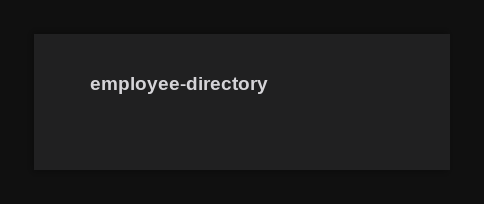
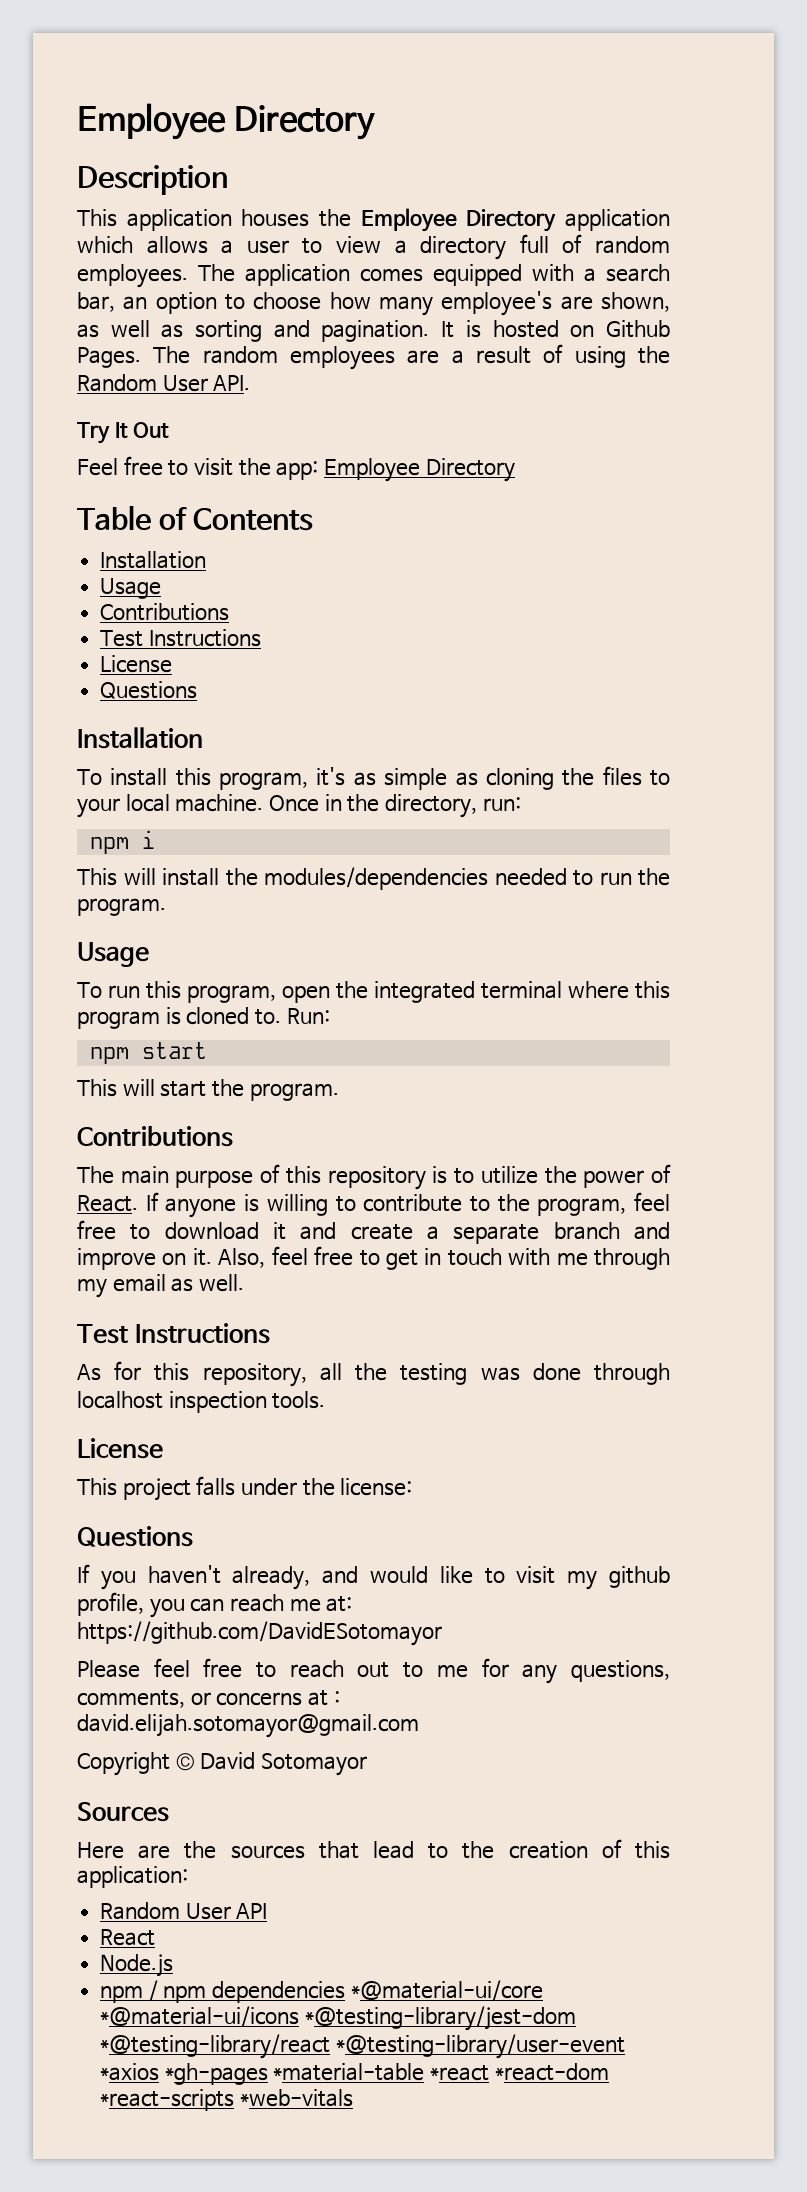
[90,77,268,94] employee-directory -> [77,103,375,140] [77,165,228,195] [77,208,671,232] [77,234,671,260] [77,264,671,288] [77,291,670,316] [77,320,670,342] [77,344,670,370] [77,374,251,392] [77,422,170,444] [77,456,515,482] [77,505,314,531] [100,551,207,569] [100,578,162,599] [100,603,230,621] [100,629,261,647] [100,655,173,673] [100,681,198,699] [77,727,203,749] [77,766,670,790] [77,794,521,818] [89,830,155,854] [77,867,670,890] [77,898,166,916] [77,942,149,967] [77,981,670,1003] [77,1007,330,1029] [89,1042,207,1064] [77,1079,339,1101] [77,1126,233,1147] [77,1164,671,1190] [77,1192,670,1218] [77,1220,671,1244] [77,1246,671,1270] [77,1274,244,1298] [77,1323,270,1344] [77,1361,671,1387] [77,1391,326,1413] [77,1438,163,1459] [77,1476,413,1501] [77,1526,193,1547] [77,1564,671,1590] [77,1592,353,1618] [77,1621,442,1646] [77,1658,670,1684] [77,1690,340,1708] [77,1714,419,1738] [77,1752,368,1776] [77,1802,169,1822] [77,1839,671,1859] [77,1866,188,1888] [100,1902,268,1920] [100,1929,156,1946] [100,1954,174,1977] [100,1980,543,2003] [100,2006,576,2031] [100,2034,625,2059] [100,2063,609,2085] [100,2089,353,2111] Employee Directory // Description // This application houses the Employee Directory application which allows a user to view a directory full of random employees. The application comes equipped with a search bar, an option to choose how many employee's are shown, as well as sorting and pagination. It is hosted on Github Pages. The random employees are a result of using the Random User API. // Try It Out // Feel free to visit the app: Employee Directory // Table of Contents // Installation // Usage // Contributions // Test Instructions // License // Questions // Installation // To install this program, it's as simple as cloning the files to your local machine. Once in the directory, run: // npm i // This will install the modules/dependencies needed to run the program. // Usage // To run this program, open the integrated terminal where this program is cloned to. Run: // npm start // This will start the program. // Contributions // The main purpose of this repository is to utilize the power of React. If anyone is willing to contribute to the program, feel free to download it and create a separate branch and improve on it. Also, feel free to get in touch with me through my email as well. // Test Instructions // As for this repository, all the testing was done through localhost inspection tools. // License // This project falls under the license: // Questions // If you haven't already, and would like to visit my github profile, you can reach me at: https://github.com/DavidESotomayor // Please feel free to reach out to me for any questions, comments, or concerns at : david.elijah.sotomayor@gmail.com // Copyright © David Sotomayor // Sources // Here are the sources that lead to the creation of this application: // Random User API // React // Node.js // npm / npm dependencies *@material-ui/core *@material-ui/icons *@testing-library/jest-dom *@testing-library/react *@testing-library/user-event *axios *gh-pages *material-table *react *react-dom *react-scripts *web-vitals

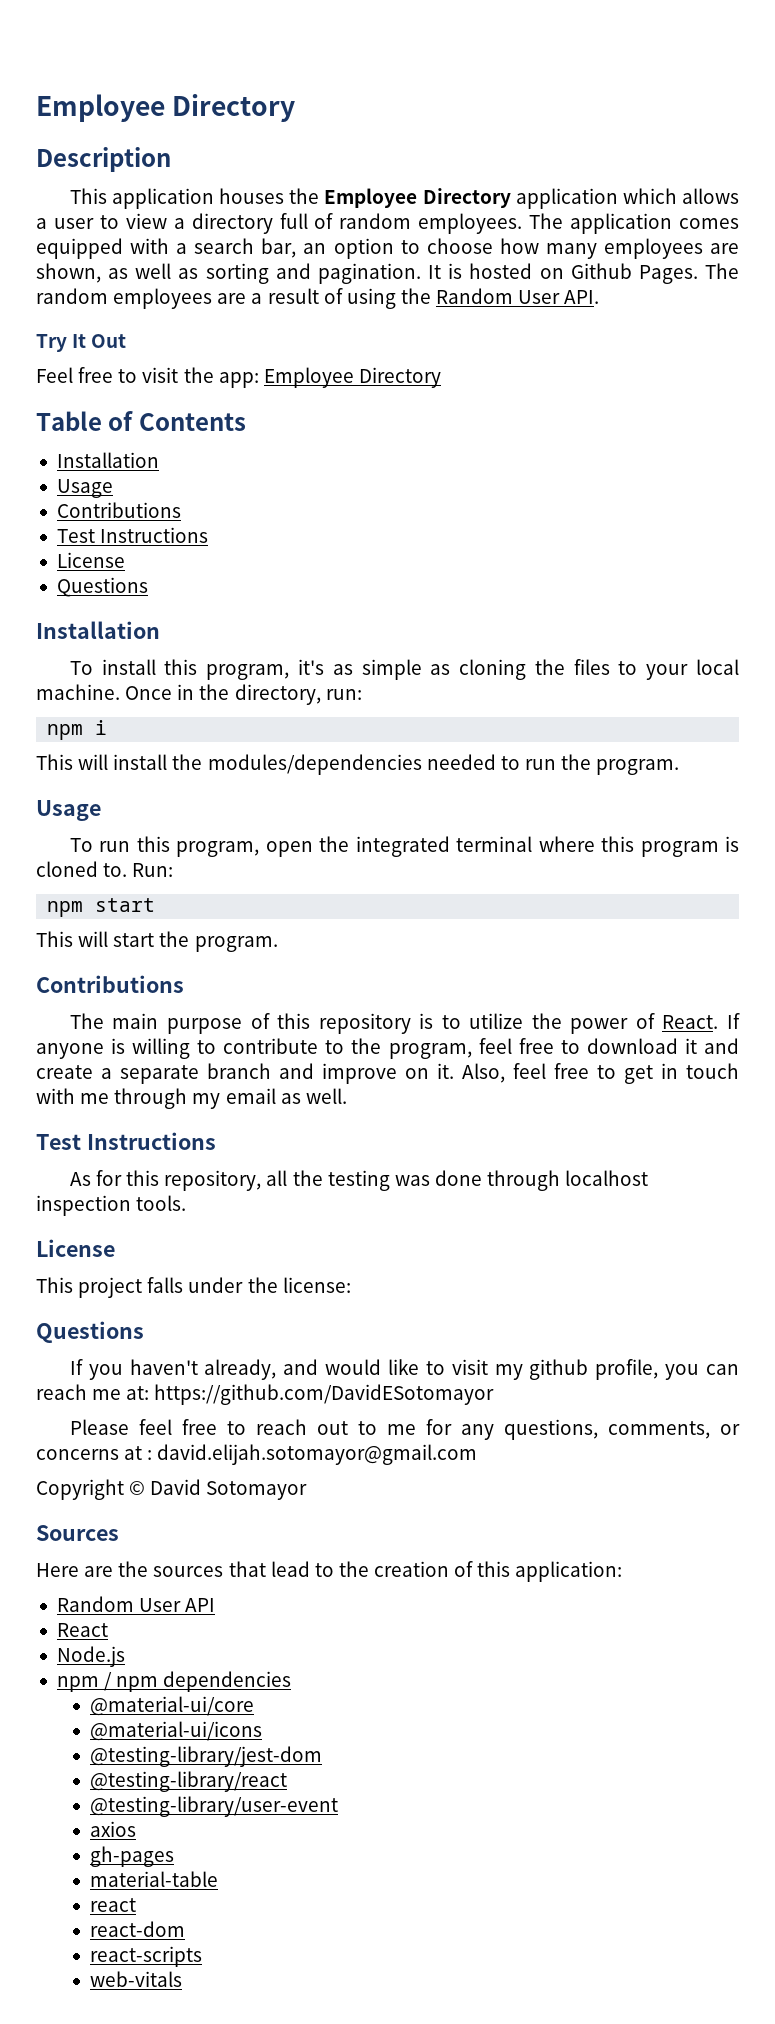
[441,291,553,316] employee's -> [603,238,703,259] employees
[350,1980,543,2001] [100,2006,576,2031] [100,2034,625,2059] [100,2063,609,2085] [100,2089,353,2111] *@material-ui/core *@material-ui/icons *@testing-library/jest-dom *@testing-library/react *@testing-library/user-event *axios *gh-pages *material-table *react *react-dom *react-scripts *web-vitals -> [89,1696,254,1716] [89,1721,262,1741] [89,1746,322,1767] [89,1771,287,1792] [89,1796,338,1817] [89,1821,136,1837] [89,1846,174,1867] [89,1871,218,1887] [89,1898,136,1912] [89,1921,185,1937] [89,1946,202,1967] [89,1971,182,1987] // @material-ui/core // @material-ui/icons // @testing-library/jest-dom // @testing-library/react // @testing-library/user-event // axios // gh-pages // material-table // react // react-dom // react-scripts // web-vitals

